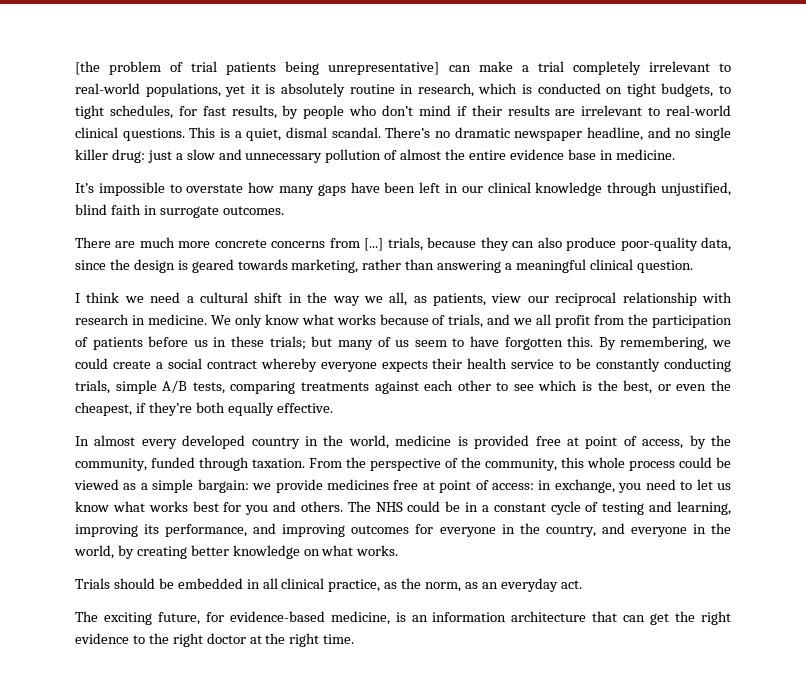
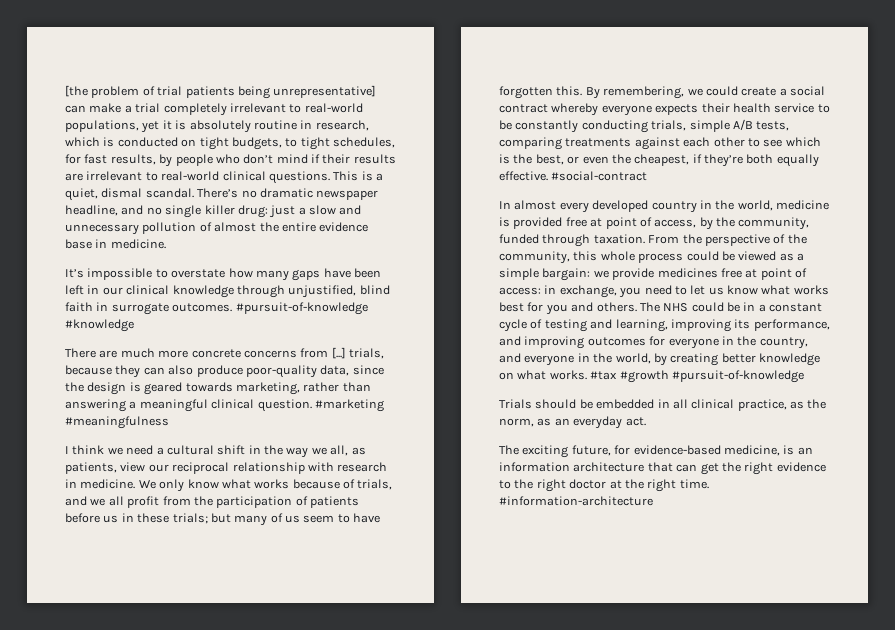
(284, 210) none -> [235,302,368,315] [65,319,134,332] #pursuit-of-knowledge #knowledge
(693, 266) none -> [314,399,384,412] [65,416,169,429] #marketing #meaningfulness
(333, 408) none -> [551,171,648,181] #social-contract
(399, 550) none -> [590,370,804,383] #tax #growth #pursuit-of-knowledge
(355, 639) none -> [499,496,653,506] #information-architecture

